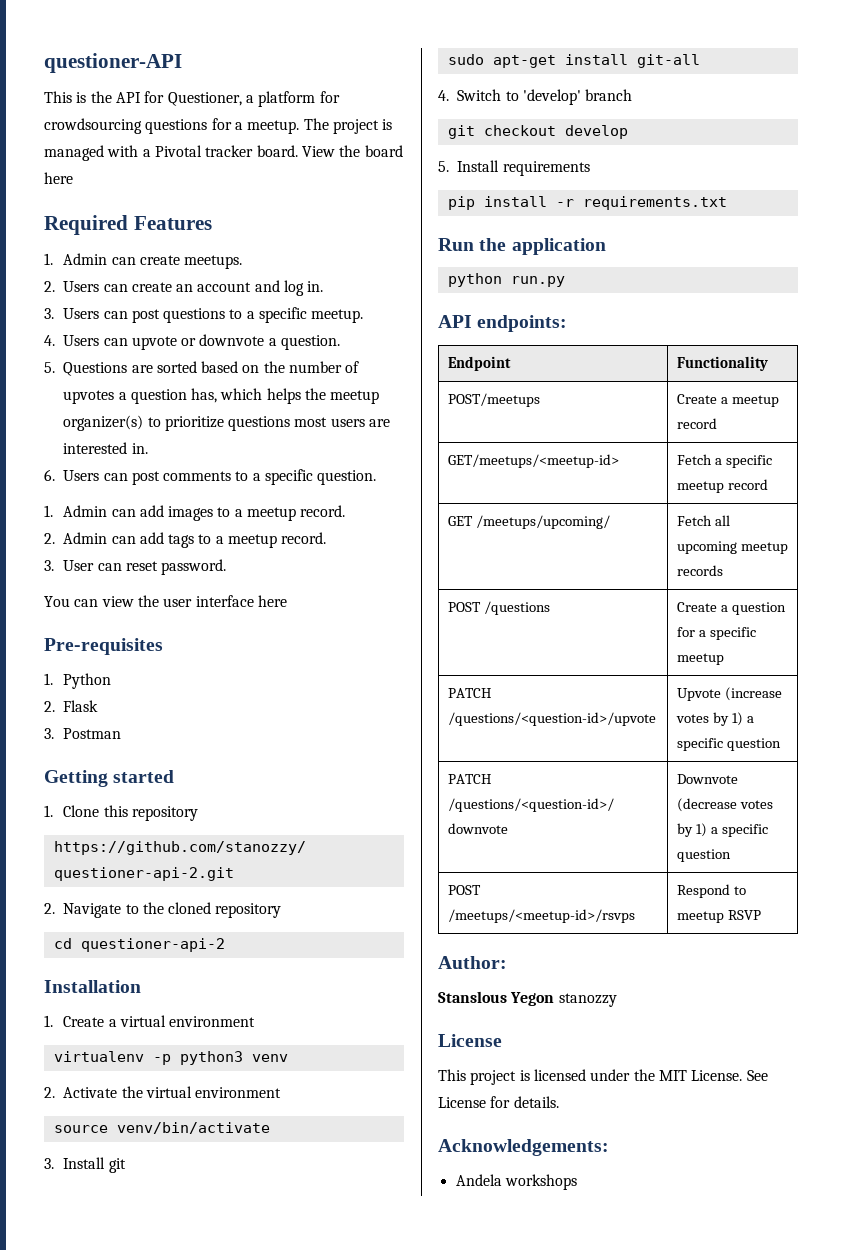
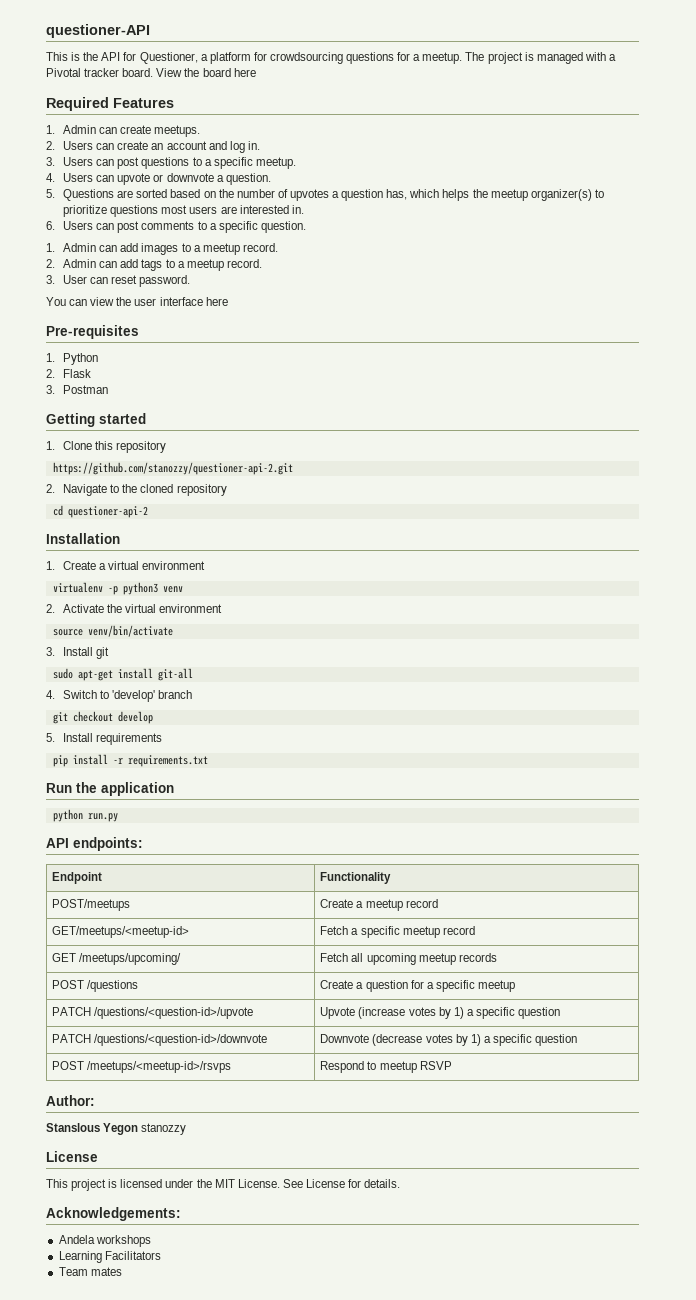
(577, 1182) none -> [58,1251,161,1263] [58,1267,122,1276] // Learning Facilitators // Team mates

